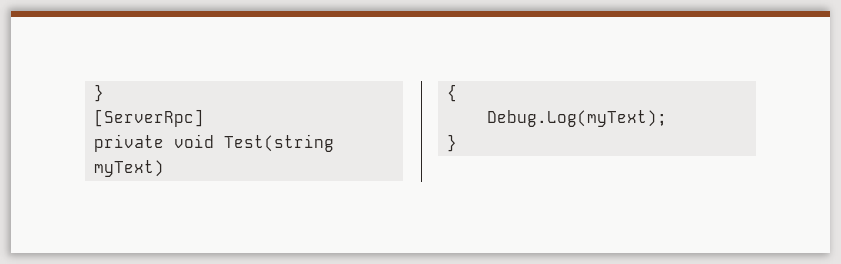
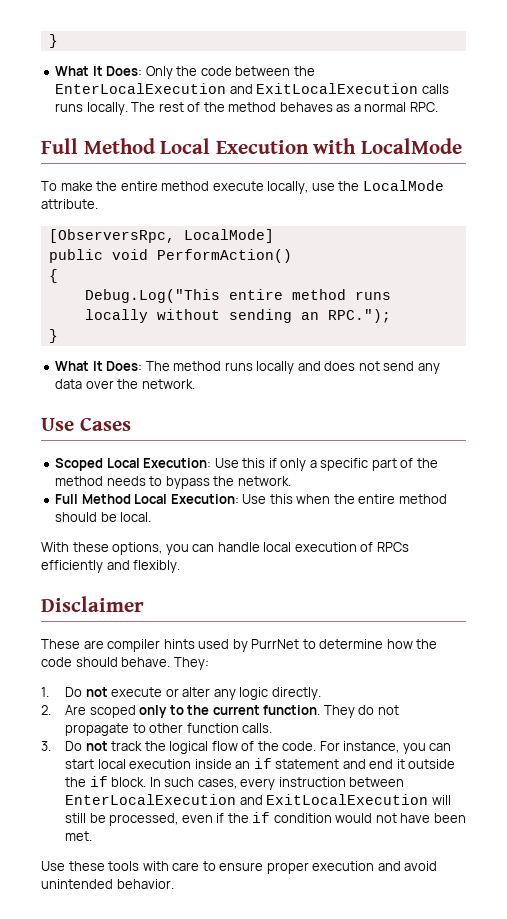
[94,84,105,102] [94,109,205,127] [94,134,335,152] [94,160,165,177] [447,84,458,102] [487,110,668,127] [447,134,458,152] } // [ServerRpc] // private void Test(string myText) // { // Debug.Log(myText); // } -> [48,34,58,48] [55,66,315,79] [55,83,449,94] [55,102,438,115] [41,138,462,154] [41,180,444,194] [41,199,98,209] [48,229,274,243] [48,249,292,263] [48,269,58,283] [84,289,391,303] [84,309,391,323] [48,329,58,343] [55,361,440,374] [55,379,195,389] [41,418,131,431] [55,458,438,471] [55,476,291,489] [55,494,447,504] [55,512,152,522] [41,542,409,555] [41,560,181,573] [41,596,144,612] [41,639,438,652] [41,657,209,670] [41,687,321,700] [41,705,399,718] [65,723,273,736] [41,741,452,754] [65,758,456,769] [65,776,405,790] [65,794,451,805] [65,812,466,826] [65,831,93,841] [41,861,438,874] [41,879,174,889] } // What It Does: Only the code between the EnterLocalExecution and ExitLocalExecution calls runs locally. The rest of the method behaves as a normal RPC. // Full Method Local Execution with LocalMode // To make the entire method execute locally, use the LocalMode attribute. // [ObserversRpc, LocalMode] // public void PerformAction() // { // Debug.Log("This entire method runs locally without sending an RPC."); // } // What It Does: The method runs locally and does not send any data over the network. // Use Cases // Scoped Local Execution: Use this if only a specific part of the method needs to bypass the network. // Full Method Local Execution: Use this when the entire method should be local. // With these options, you can handle local execution of RPCs efficiently and flexibly. // Disclaimer // These are compiler hints used by PurrNet to determine how the code should behave. They: // 1. Do not execute or alter any logic directly. // 2. Are scoped only to the current function. They do not propagate to other function calls. // 3. Do not track the logical flow of the code. For instance, you can start local execution inside an if statement and end it outside the if block. In such cases, every instruction between EnterLocalExecution and ExitLocalExecution will still be processed, even if the if condition would not have been met. // Use these tools with care to ensure proper execution and avoid unintended behavior.

